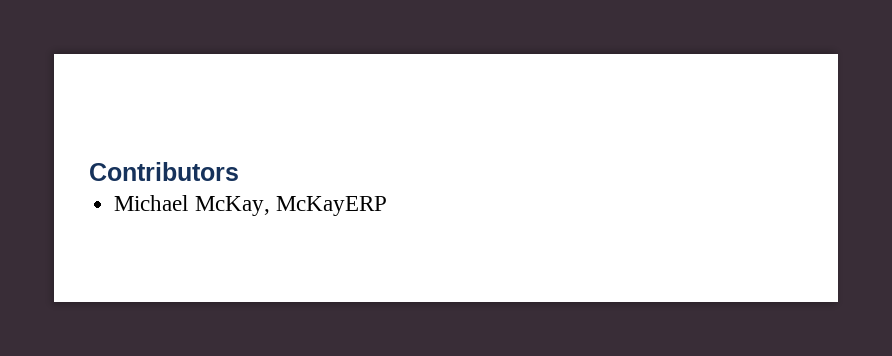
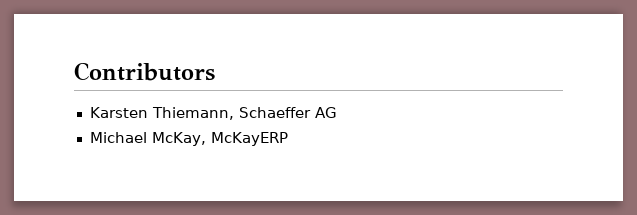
(239, 171) none -> [89,107,337,120] // Karsten Thiemann, Schaeffer AG

